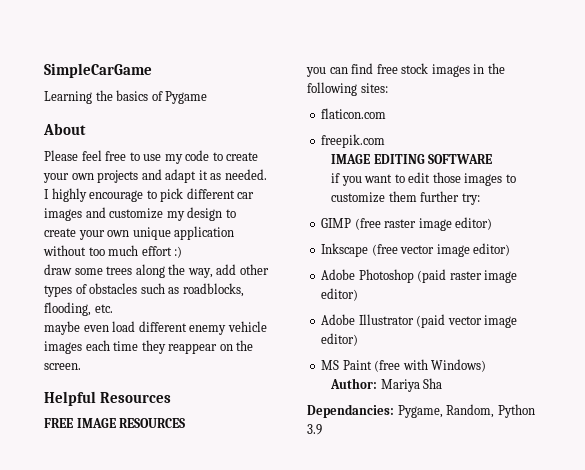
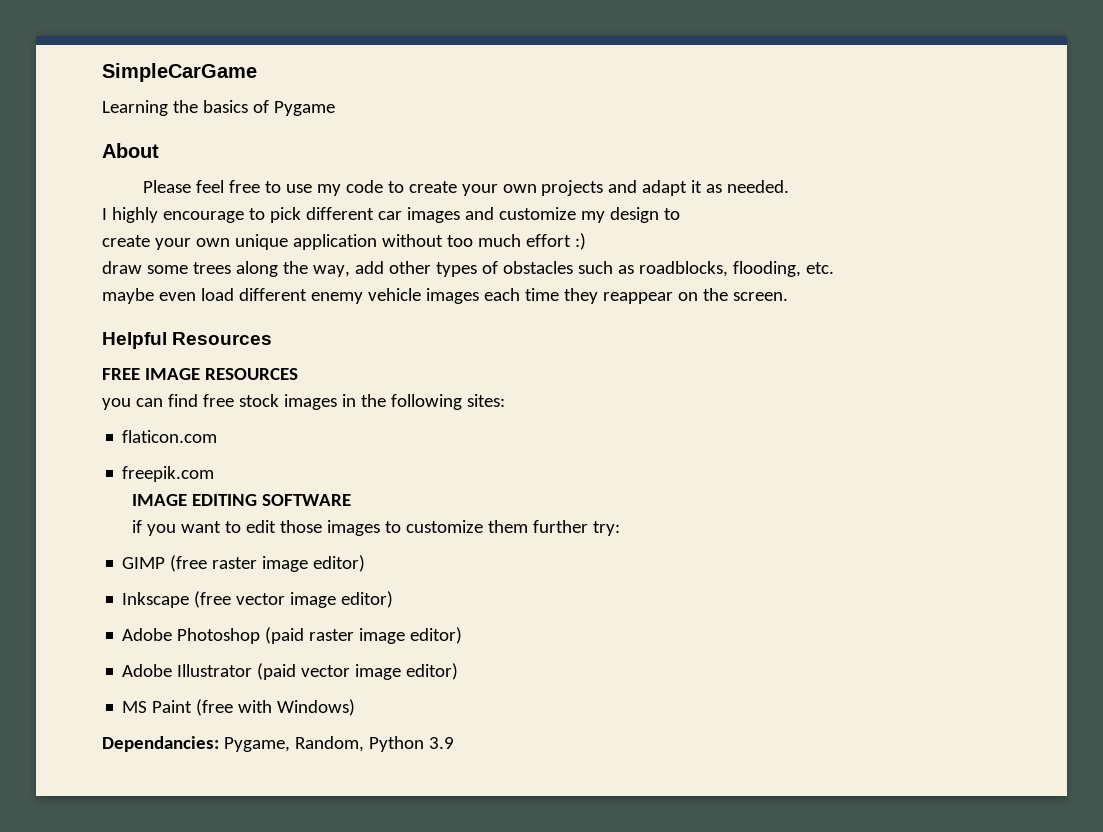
[330,378,443,392] // Author: Mariya Sha -> (356, 707) none

